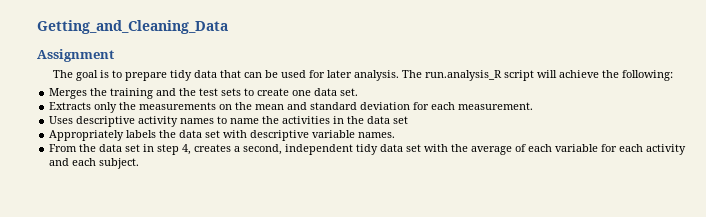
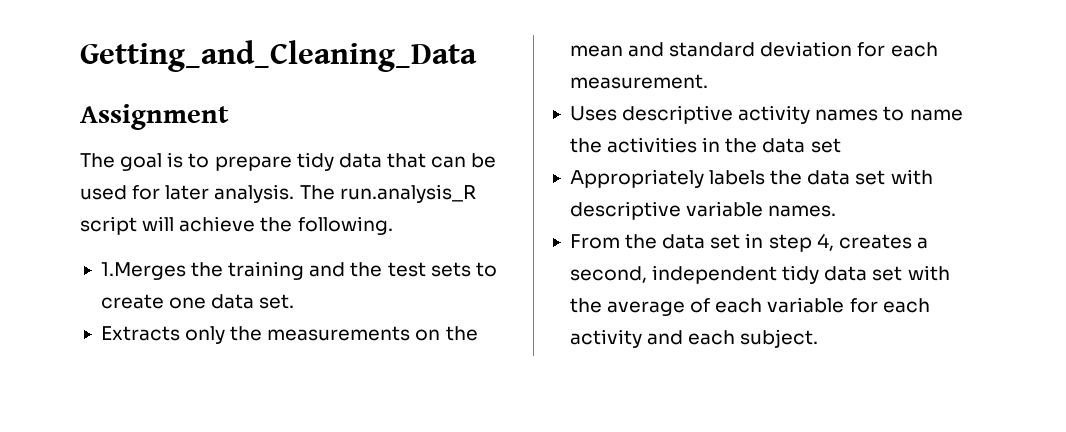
[622,70,674,81] [49,88,88,99] following: // Merges -> [297,216,393,235] [100,262,186,280] following. // 1.Merges

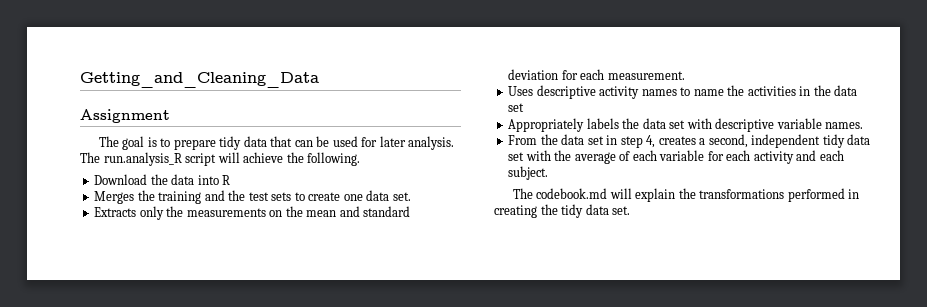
[100,262,186,280] 1.Merges -> [94,174,231,185] [94,191,135,204] Download the data into R // Merges
(819, 338) none -> [512,188,860,202] [494,204,631,218] // The codebook.md will explain the transformations performed in creating the tidy data set.

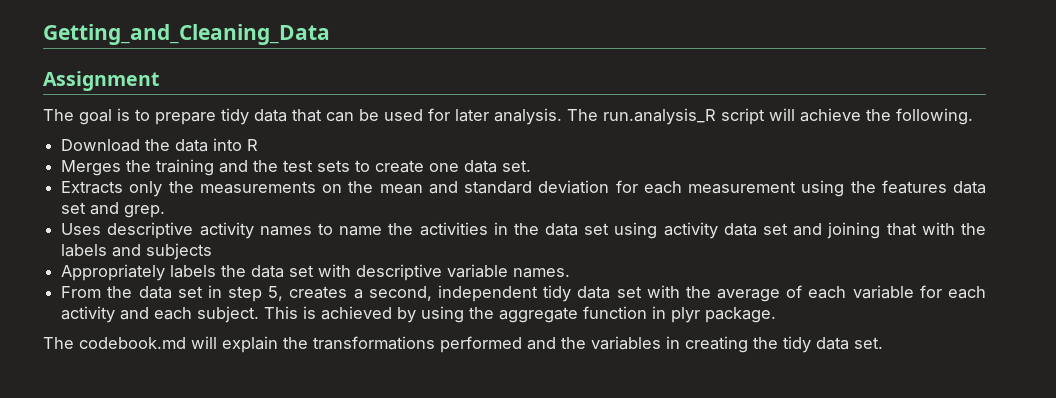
[607,71,685,80] measurement. -> [688,180,987,197] [61,202,166,218] measurement using the features data set and grep.
(525, 107) none -> [614,222,986,239] [61,243,213,260] using activity data set and joining that with the labels and subjects
[646,135,656,148] 4, -> [268,286,284,301] 5,
(549, 173) none -> [264,306,777,323] This is achieved by using the aggregate function in plyr package.
(845, 195) none -> [527,336,661,350] and the variables

